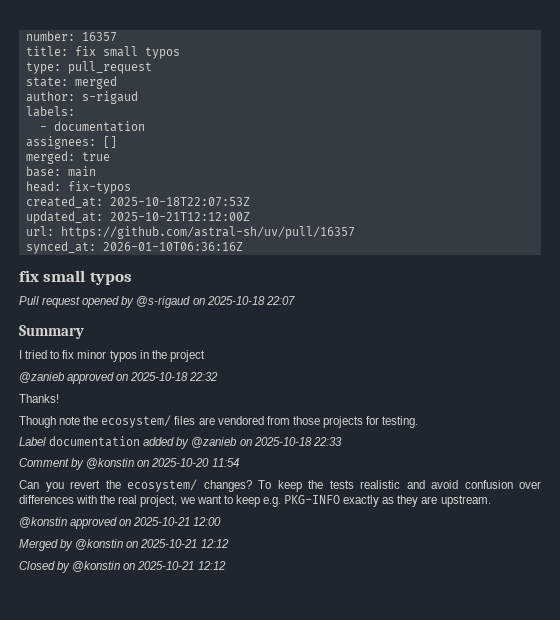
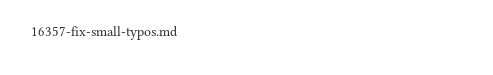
[25,31,117,42] [25,46,180,59] [25,61,152,74] [25,76,117,89] [25,91,138,104] [25,106,75,117] [39,121,145,132] [25,136,117,149] [25,151,110,164] [25,166,96,177] [25,181,131,194] [25,196,250,208] [25,211,250,224] [25,226,355,239] [25,241,243,254] [19,270,132,285] [19,296,295,308] [19,325,84,339] [19,350,205,362] [19,372,219,384] [19,394,59,403] [19,415,419,428] [19,436,342,449] [19,458,239,470] [19,479,541,492] [19,495,491,507] [19,517,222,529] [19,539,229,551] [19,561,226,573] number: 16357 // title: fix small typos // type: pull_request // state: merged // author: s-rigaud // labels: // - documentation // assignees: [] // merged: true // base: main // head: fix-typos // created_at: 2025-10-18T22:07:53Z // updated_at: 2025-10-21T12:12:00Z // url: https://github.com/astral-sh/uv/pull/16357 // synced_at: 2026-01-10T06:36:16Z // fix small typos // Pull request opened by @s-rigaud on 2025-10-18 22:07 // Summary // I tried to fix minor typos in the project // @zanieb approved on 2025-10-18 22:32 // Thanks! // Though note the ecosystem/ files are vendored from those projects for testing. // Label documentation added by @zanieb on 2025-10-18 22:33 // Comment by @konstin on 2025-10-20 11:54 // Can you revert the ecosystem/ changes? To keep the tests realistic and avoid confusion over differences with the real project, we want to keep e.g. PKG-INFO exactly as they are upstream. // @konstin approved on 2025-10-21 12:00 // Merged by @konstin on 2025-10-21 12:12 // Closed by @konstin on 2025-10-21 12:12 -> [31,26,178,40] 16357-fix-small-typos.md

